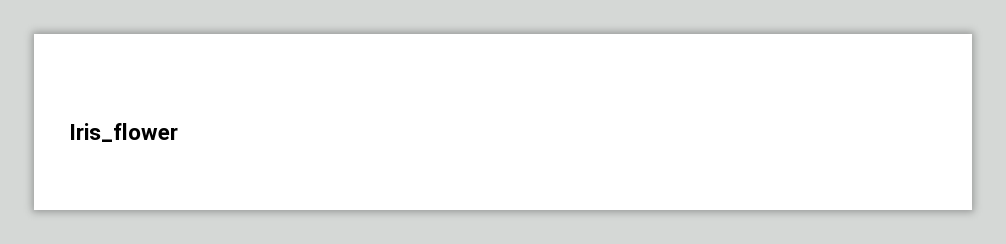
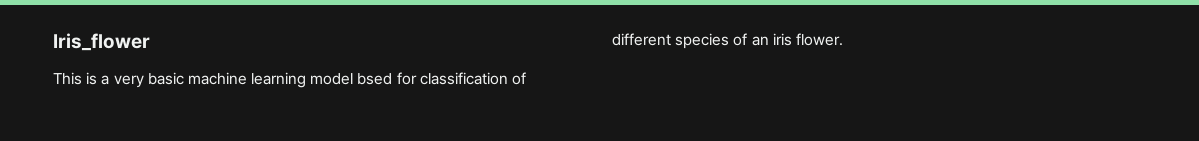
(178, 132) none -> [53,72,527,88] [612,33,843,49] // This is a very basic machine learning model bsed for classification of different species of an iris flower.

